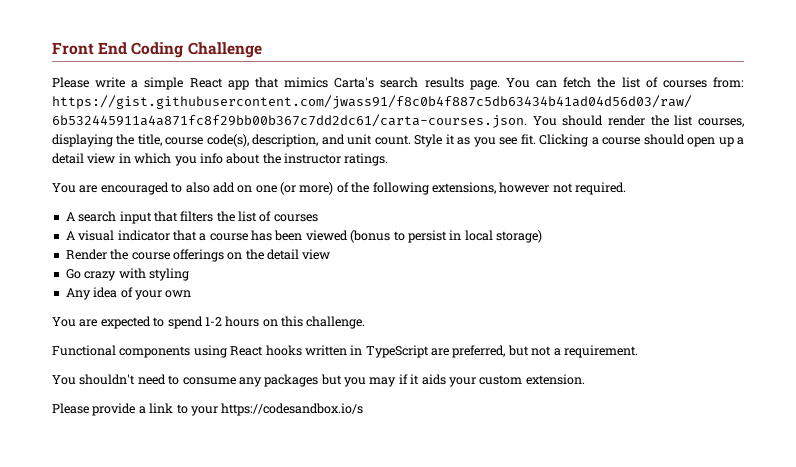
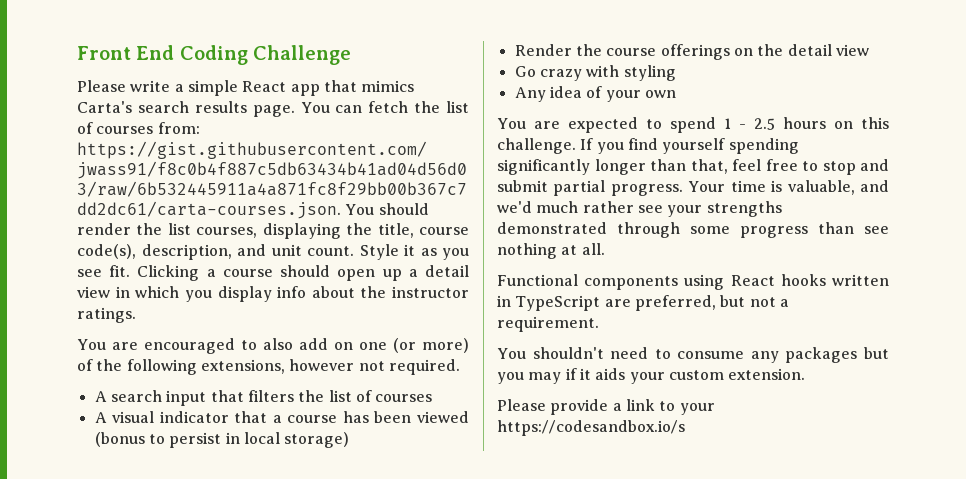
(197, 161) none -> [217,286,272,302] display
[204,317,222,326] 1-2 -> [723,118,775,130] 1 - 2.5
(366, 322) none -> [580,138,799,154] [497,159,889,175] [497,180,889,196] [497,201,782,217] [497,222,889,238] [497,243,605,259] If you find yourself spending significantly longer than that, feel free to stop and submit partial progress. Your time is valuable, and we'd much rather see your strengths demonstrated through some progress than see nothing at all.

